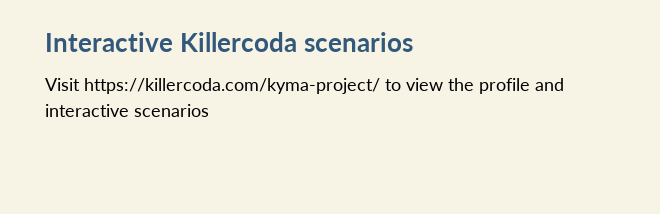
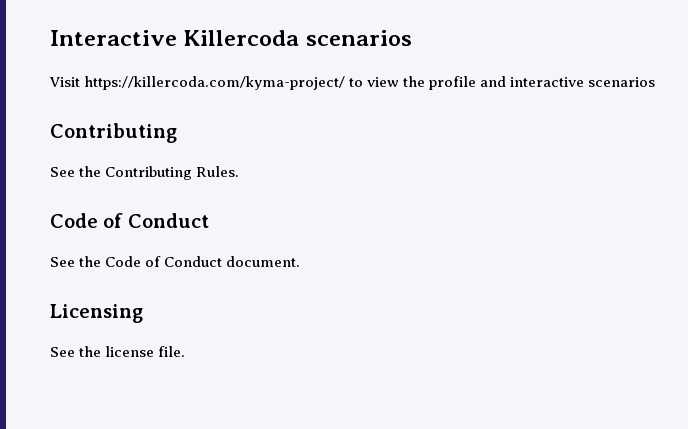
(209, 110) none -> [50,123,177,143] [50,166,240,180] [50,213,209,228] [50,256,301,267] [50,304,143,323] [50,346,186,357] // Contributing // See the Contributing Rules. // Code of Conduct // See the Code of Conduct document. // Licensing // See the license file.

